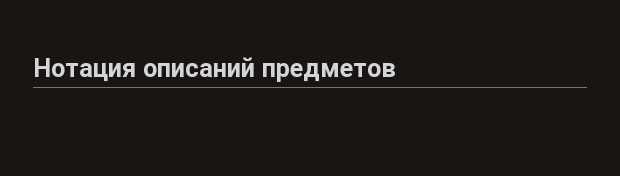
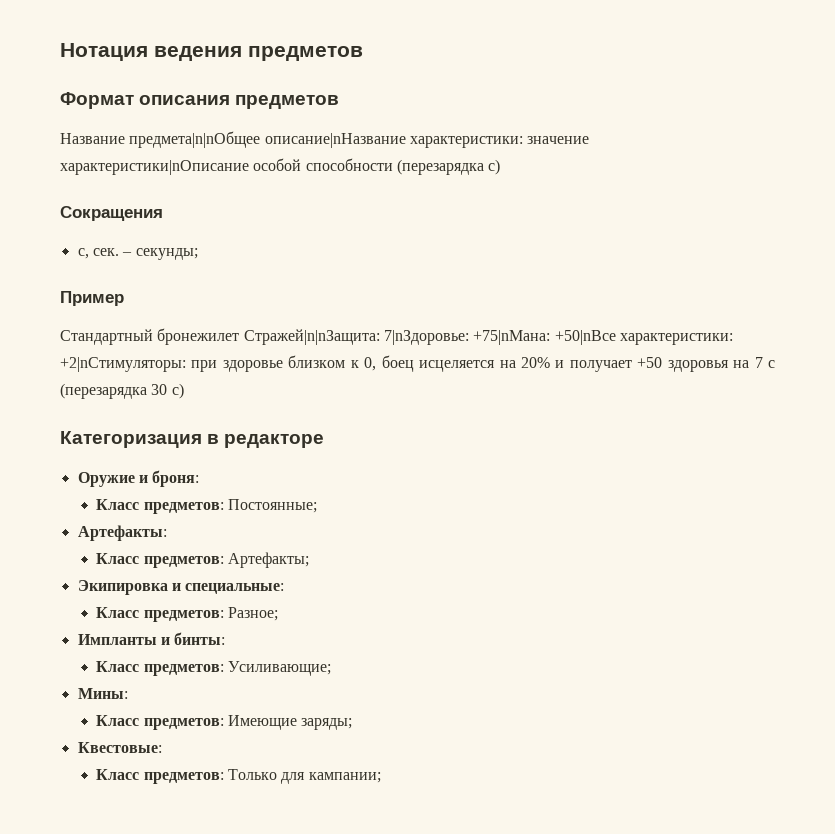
[142,57,396,82] описаний предметов -> [154,46,363,61] [60,92,340,109] [60,131,590,148] [60,158,501,175] [60,206,163,221] [77,248,198,260] [60,291,124,306] [60,328,733,345] [60,355,775,372] [60,383,184,399] [60,431,325,448] [77,470,200,487] [96,499,318,514] [77,525,167,541] [96,552,310,568] [77,580,285,595] [96,607,279,622] [77,632,226,645] [96,661,332,676] [77,688,128,699] [96,715,353,730] [77,742,162,753] [96,769,381,784] ведения предметов // Формат описания предметов // Название предмета|n|nОбщее описание|nНазвание характеристики: значение характеристики|nОписание особой способности (перезарядка с) // Сокращения // с, сек. – секунды; // Пример // Стандартный бронежилет Стражей|n|nЗащита: 7|nЗдоровье: +75|nМана: +50|nВсе характеристики: +2|nСтимуляторы: при здоровье близком к 0, боец исцеляется на 20% и получает +50 здоровья на 7 с (перезарядка 30 с) // Категоризация в редакторе // Оружие и броня: // Класс предметов: Постоянные; // Артефакты: // Класс предметов: Артефакты; // Экипировка и специальные: // Класс предметов: Разное; // Импланты и бинты: // Класс предметов: Усиливающие; // Мины: // Класс предметов: Имеющие заряды; // Квестовые: // Класс предметов: Только для кампании;

